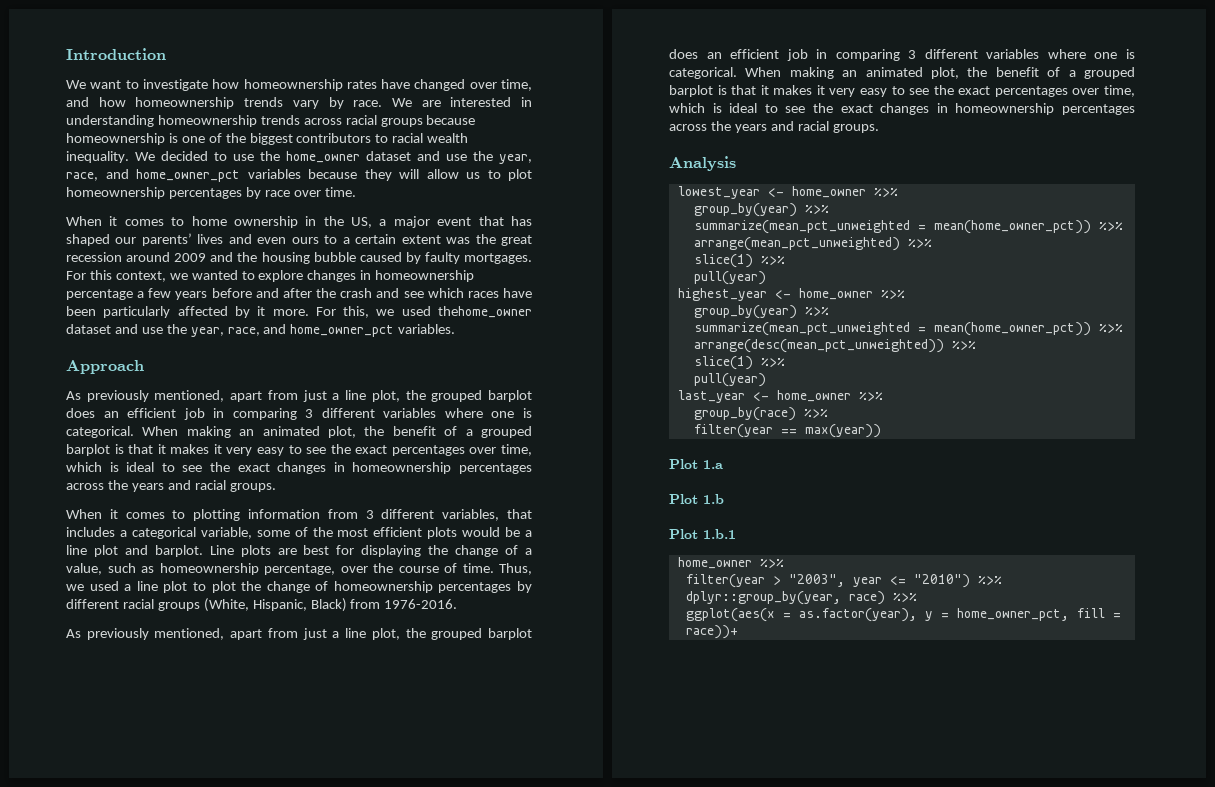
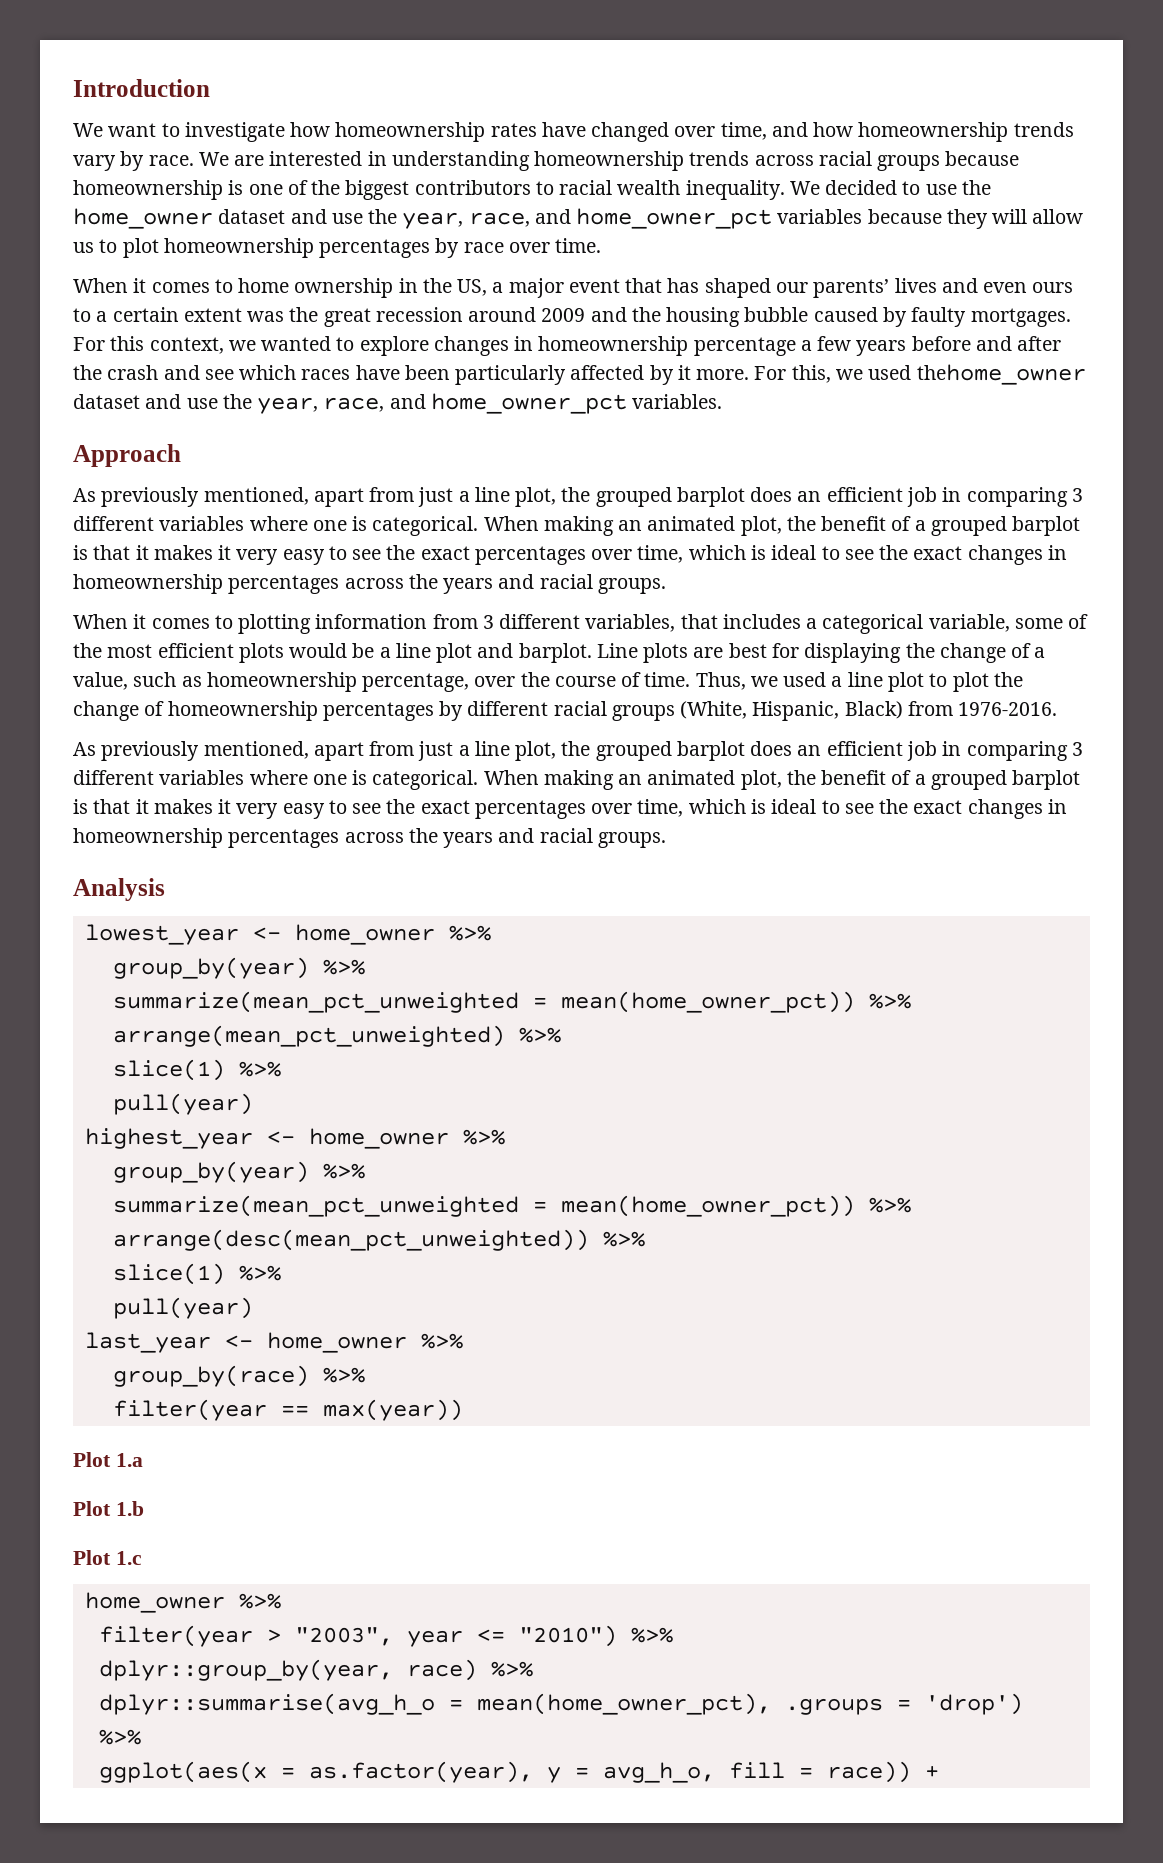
[703,529,736,539] 1.b.1 -> [115,1551,142,1565] 1.c
(917, 597) none -> [98,1693,1023,1715] [98,1729,141,1745] // dplyr::summarise(avg_h_o = mean(home_owner_pct), .groups = 'drop') %>%
[956,608,1069,621] home_owner_pct, -> [602,1762,715,1783] avg_h_o,
[685,625,738,639] race))+ -> [826,1761,939,1783] race)) +

